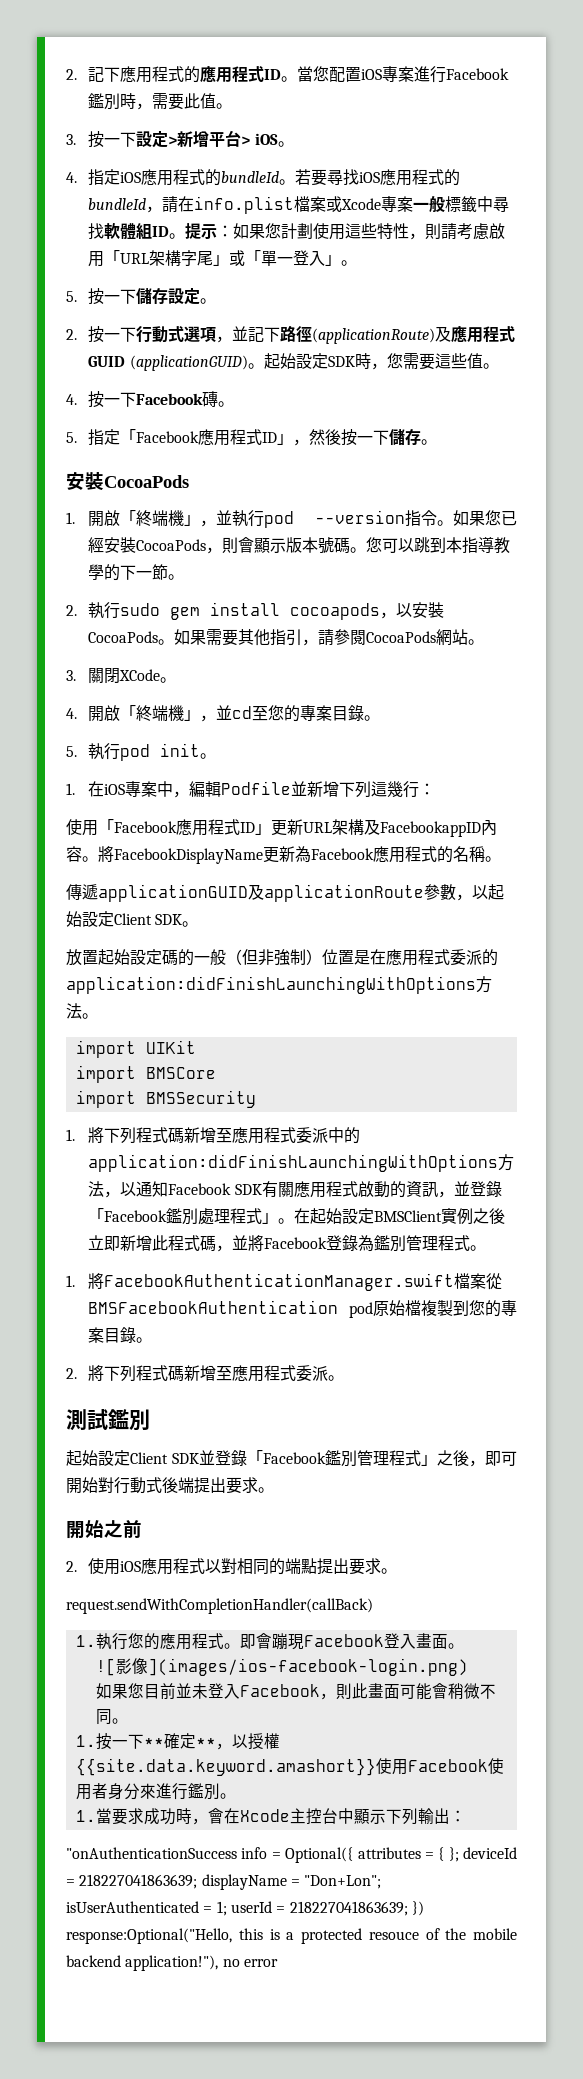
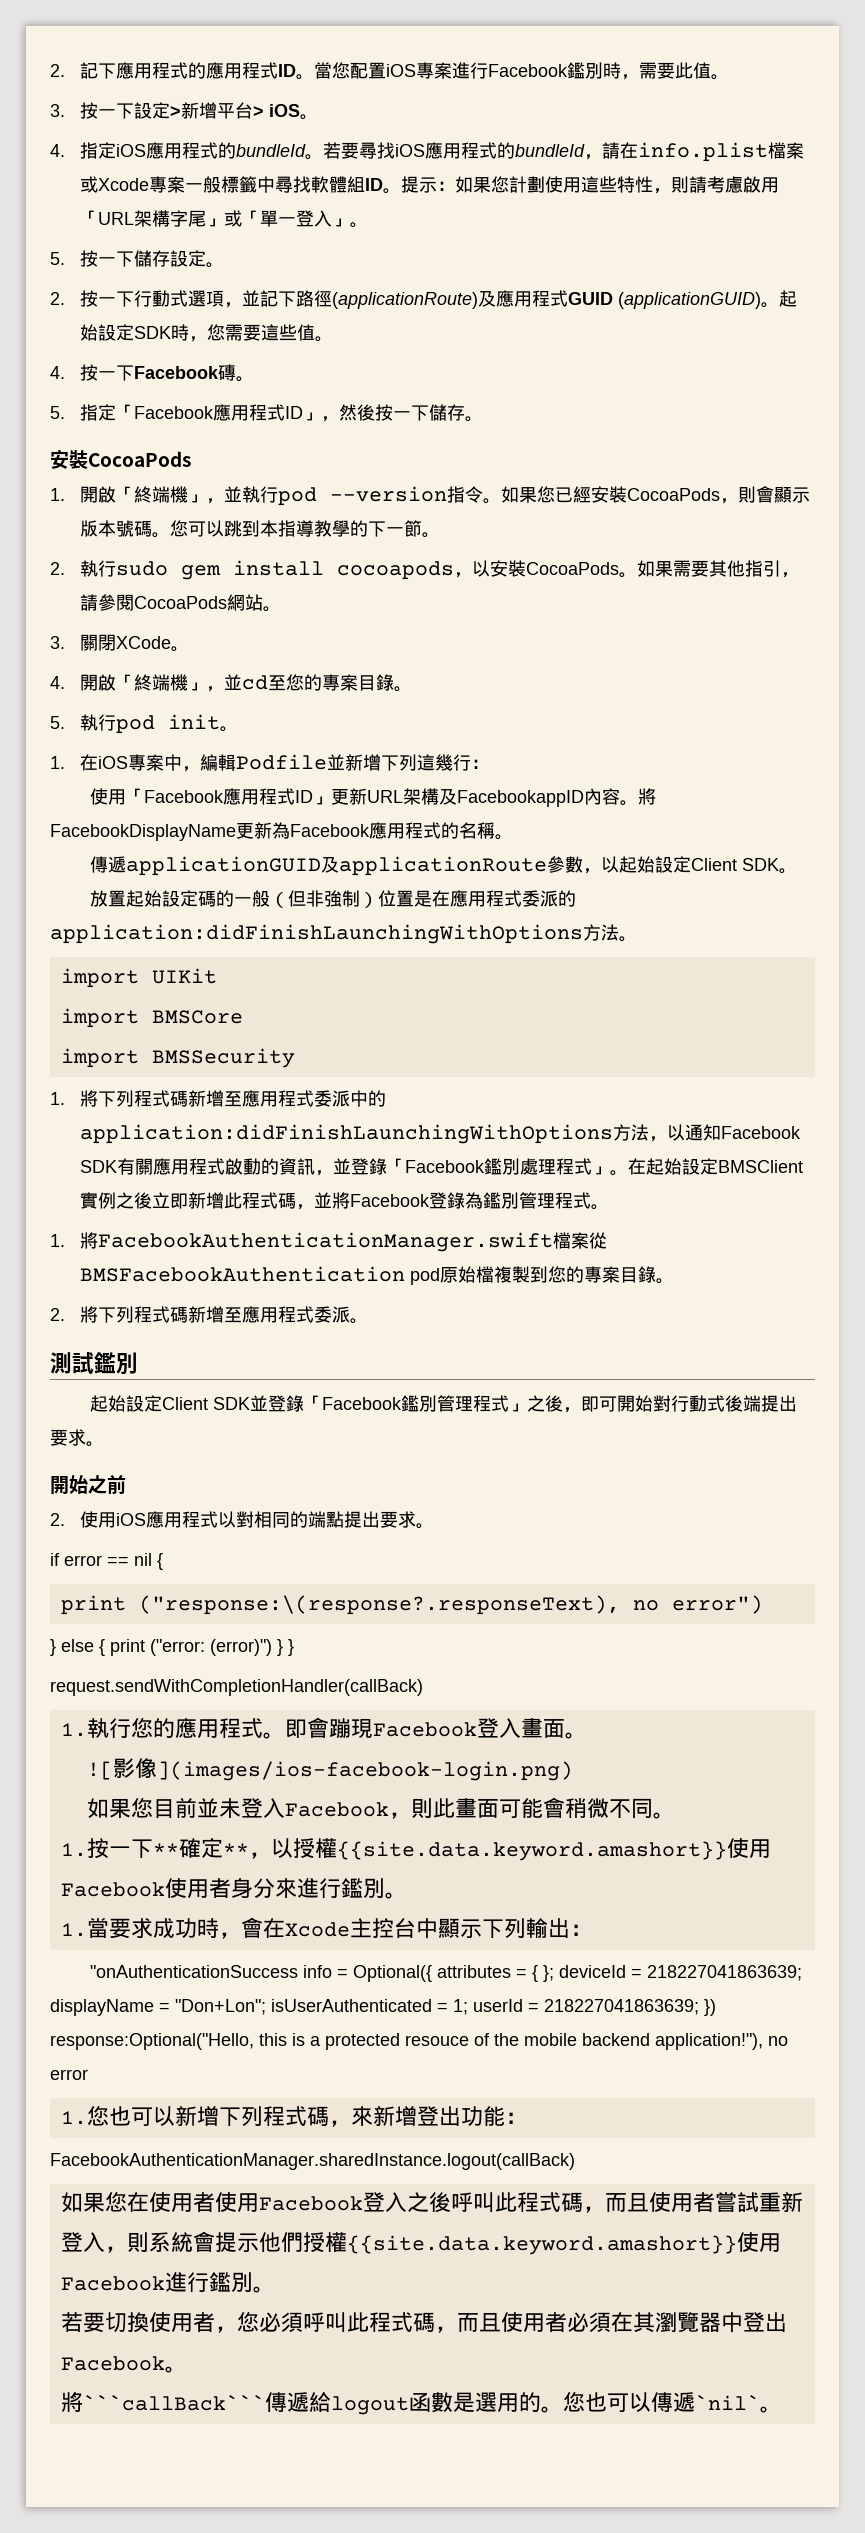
(398, 1571) none -> [50,1553,163,1570] [60,1595,763,1615] [50,1639,294,1656] // if error == nil { // print ("response:\(response?.responseText), no error") // } else { print ("error: (error)") } }
(278, 1963) none -> [60,2105,527,2127] [50,2153,575,2170] [60,2191,803,2213] [60,2231,781,2255] [60,2271,275,2293] [60,2311,787,2333] [60,2356,187,2373] [60,2391,782,2415] // 1.您也可以新增下列程式碼，來新增登出功能： // FacebookAuthenticationManager.sharedInstance.logout(callBack) // 如果您在使用者使用Facebook登入之後呼叫此程式碼，而且使用者嘗試重新登入，則系統會提示他們授權{{site.data.keyword.amashort}}使用Facebook進行鑑別。 // 若要切換使用者，您必須呼叫此程式碼，而且使用者必須在其瀏覽器中登出Facebook。 // 將```callBack```傳遞給logout函數是選用的。您也可以傳遞`nil`。

